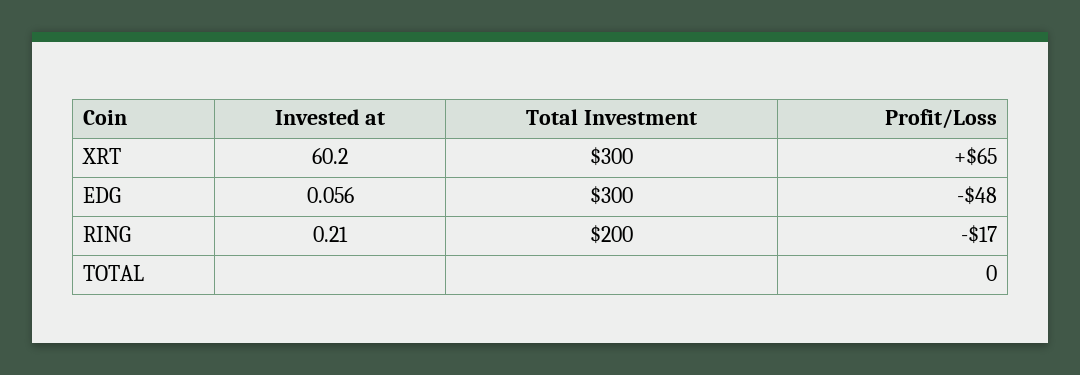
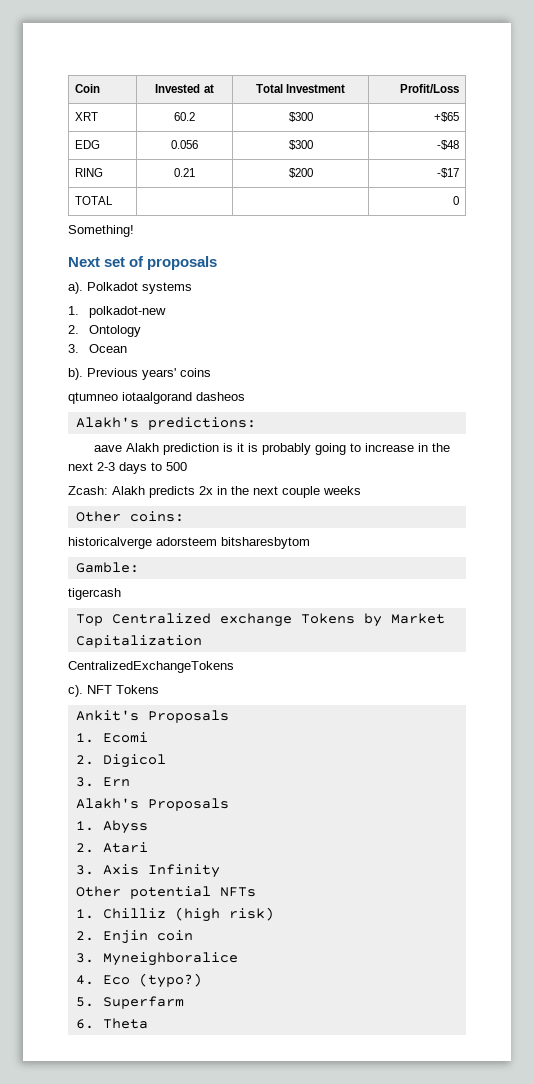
(998, 273) none -> [68,225,134,237] [68,256,218,270] [68,282,192,294] [68,306,167,318] [68,325,142,337] [68,344,128,353] [68,368,211,380] [68,392,245,404] [75,417,256,430] [93,443,450,455] [68,462,187,474] [68,486,361,498] [75,511,184,522] [68,537,310,549] [75,562,139,573] [68,588,121,600] [75,613,445,627] [75,635,202,648] [68,661,234,673] [68,685,159,697] [75,710,229,723] [75,732,148,743] [75,754,166,768] [75,777,130,787] [75,798,229,811] [75,820,148,834] [75,842,148,853] [75,864,220,878] [75,886,256,899] [75,907,274,922] [75,930,193,944] [75,952,238,966] [75,973,202,988] [75,996,184,1009] [75,1018,148,1029] // Something! // Next set of proposals // a). Polkadot systems // 1. polkadot-new // 2. Ontology // 3. Ocean // b). Previous years' coins // qtumneo iotaalgorand dasheos // Alakh's predictions: // aave Alakh prediction is it is probably going to increase in the next 2-3 days to 500 // Zcash: Alakh predicts 2x in the next couple weeks // Other coins: // historicalverge adorsteem bitsharesbytom // Gamble: // tigercash // Top Centralized exchange Tokens by Market Capitalization // CentralizedExchangeTokens // c). NFT Tokens // Ankit's Proposals // 1. Ecomi // 2. Digicol // 3. Ern // Alakh's Proposals // 1. Abyss // 2. Atari // 3. Axis Infinity // Other potential NFTs // 1. Chilliz (high risk) // 2. Enjin coin // 3. Myneighboralice // 4. Eco (typo?) // 5. Superfarm // 6. Theta

